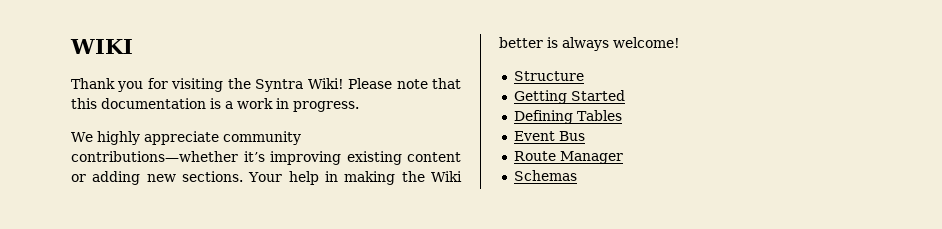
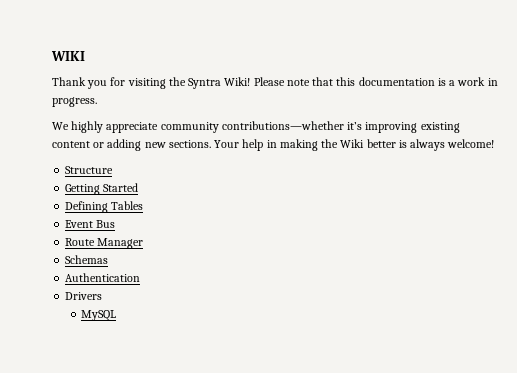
(577, 175) none -> [65,273,141,282] [65,292,103,300] [81,310,117,321] // Authentication // Drivers // MySQL

